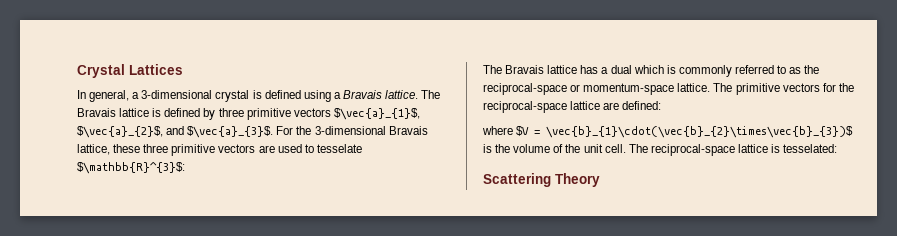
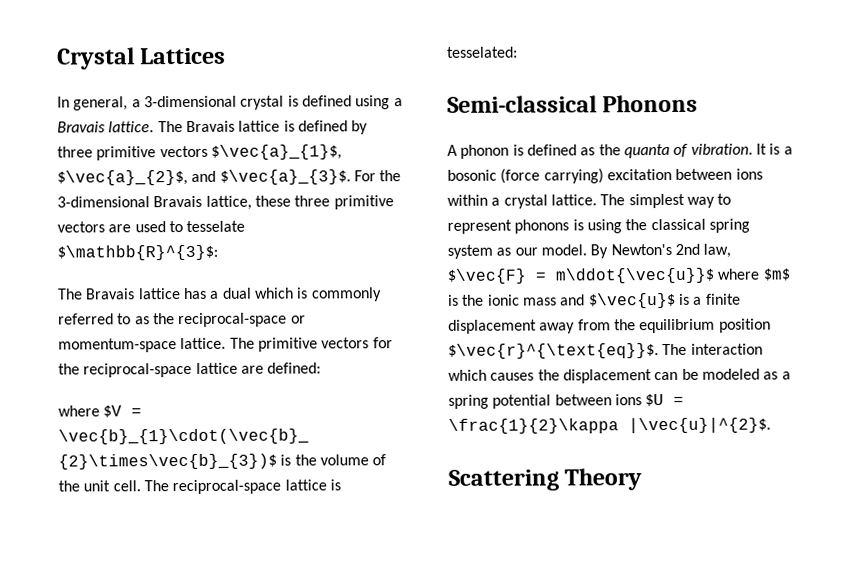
(838, 148) none -> [447,94,699,113] [447,143,793,159] [447,168,763,184] [447,193,732,209] [447,218,750,234] [447,243,732,259] [447,267,790,284] [448,292,741,309] [448,318,771,334] [448,343,763,359] [448,368,791,384] [448,394,685,409] [448,417,771,434] // Semi-classical Phonons // A phonon is defined as the quanta of vibration. It is a bosonic (force carrying) excitation between ions within a crystal lattice. The simplest way to represent phonons is using the classical spring system as our model. By Newton's 2nd law, $\vec{F} = m\ddot{\vec{u}}$ where $m$ is the ionic mass and $\vec{u}$ is a finite displacement away from the equilibrium position $\vec{r}^{\text{eq}}$. The interaction which causes the displacement can be modeled as a spring potential between ions $U = \frac{1}{2}\kappa |\vec{u}|^{2}$.

